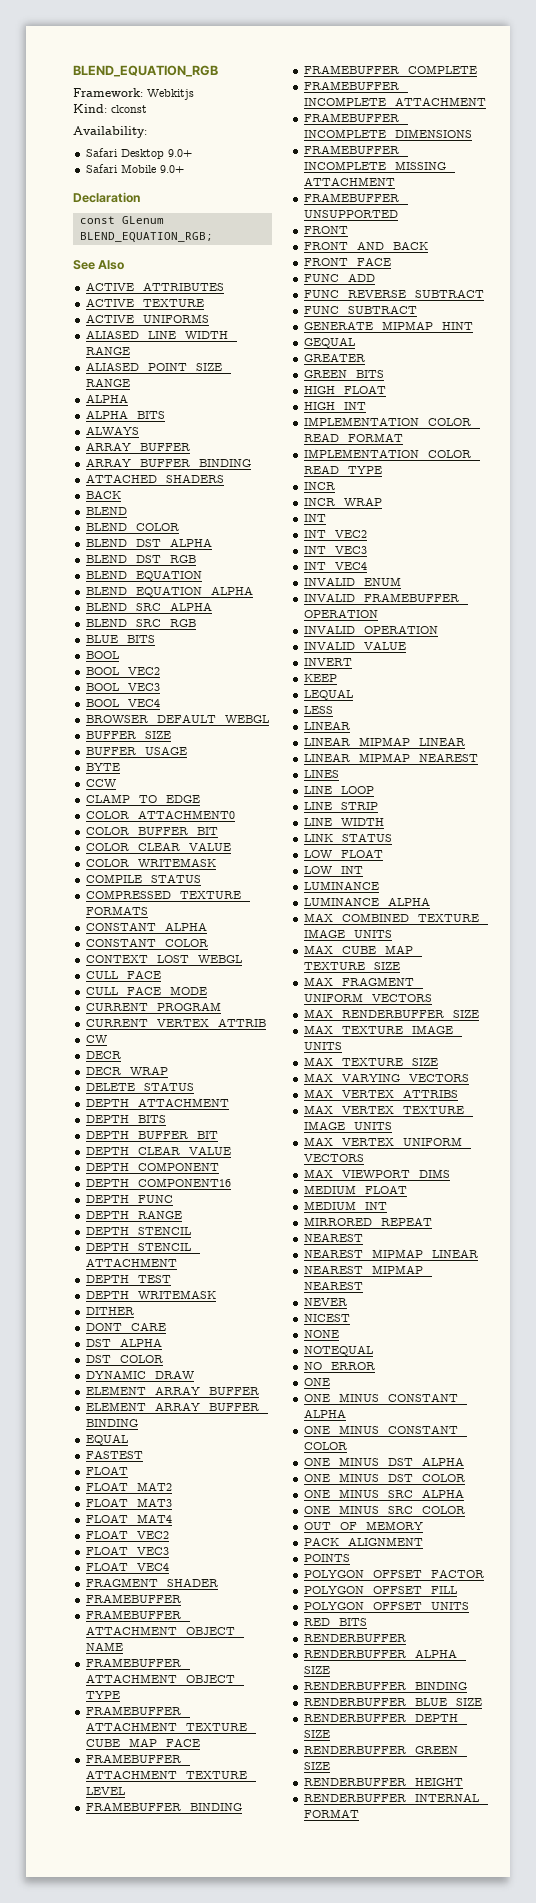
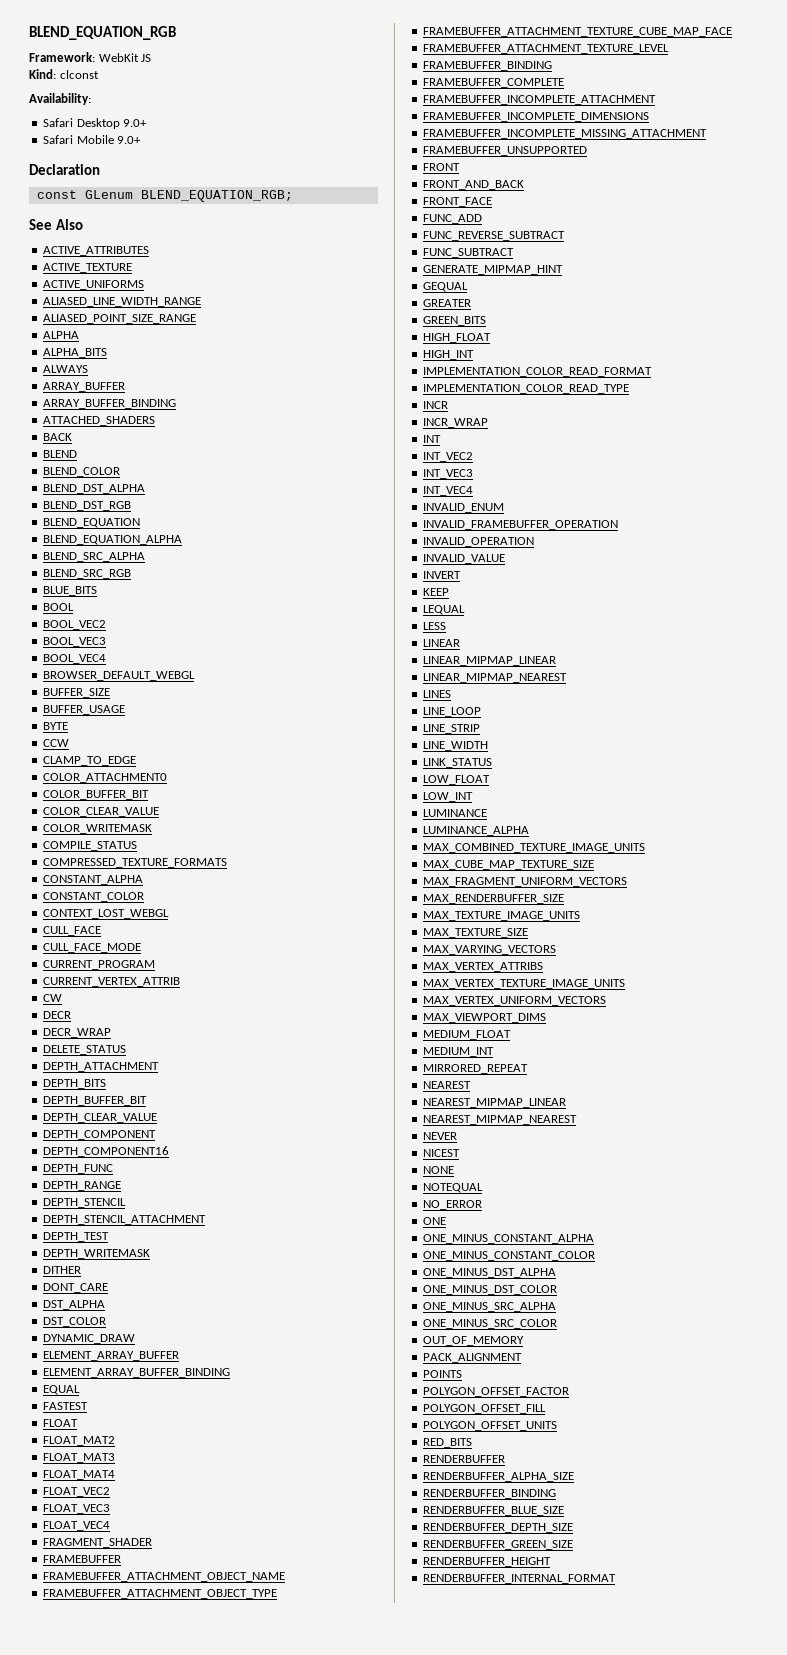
[147,89,194,100] Webkitjs -> [98,53,152,62] WebKit JS

